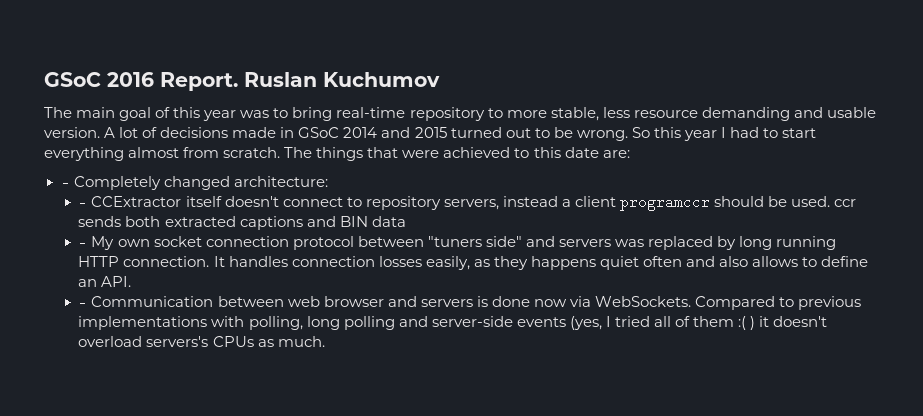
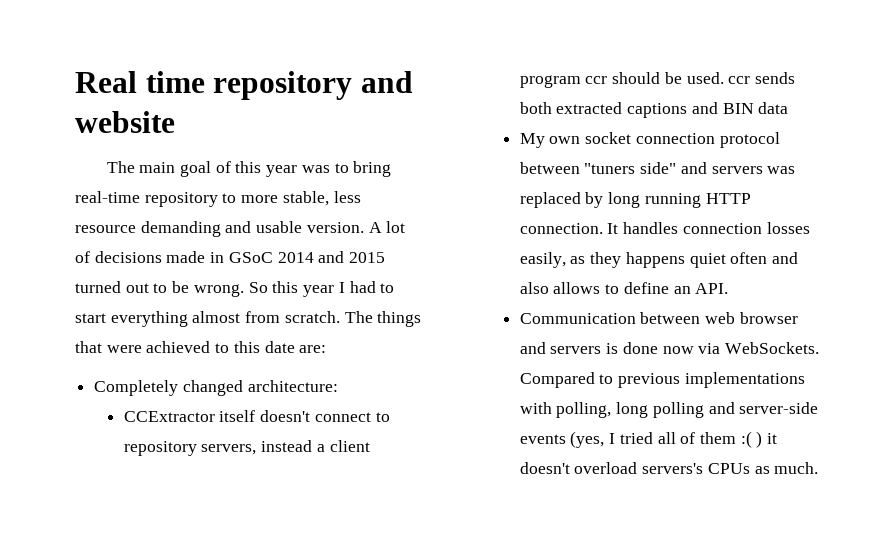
[44,72,440,91] GSoC 2016 Report. Ruslan Kuchumov -> [75,71,413,100] [75,111,175,133] Real time repository and website
[60,175,70,189] - -> (327, 349) none
[78,195,88,209] - -> (338, 386) none
[619,195,710,211] programccr -> [519,75,608,88] program ccr
[78,235,88,249] - -> (789, 108) none
[78,295,88,309] - -> (729, 288) none

